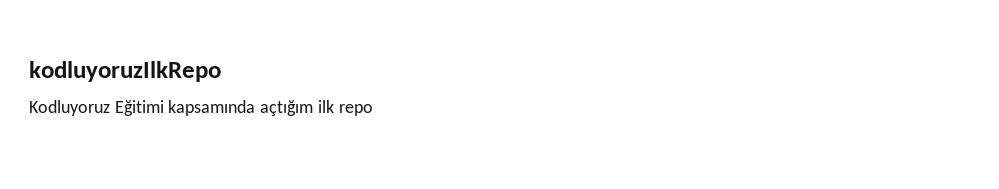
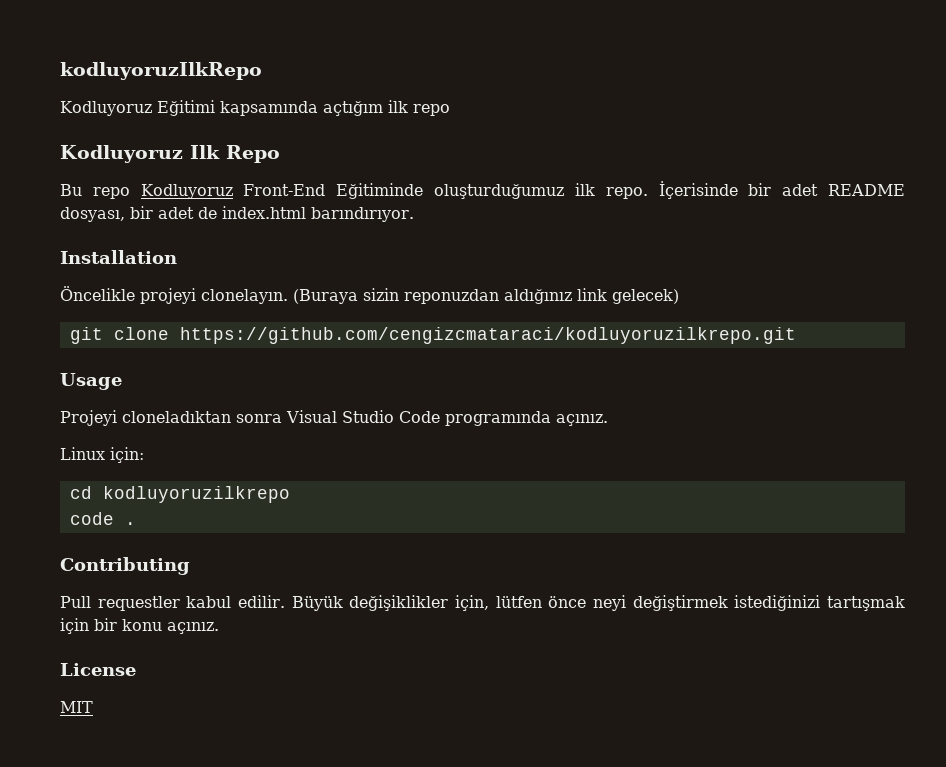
(373, 110) none -> [60,145,280,163] [60,181,906,199] [60,206,414,222] [60,250,177,264] [60,286,679,304] [69,327,796,344] [60,373,122,390] [60,410,608,426] [60,447,144,463] [69,486,290,503] [69,512,136,525] [60,557,190,575] [60,595,905,611] [60,618,219,634] [60,663,136,676] [60,701,93,713] // Kodluyoruz Ilk Repo // Bu repo Kodluyoruz Front-End Eğitiminde oluşturduğumuz ilk repo. İçerisinde bir adet README dosyası, bir adet de index.html barındırıyor. // Installation // Öncelikle projeyi clonelayın. (Buraya sizin reponuzdan aldığınız link gelecek) // git clone https://github.com/cengizcmataraci/kodluyoruzilkrepo.git // Usage // Projeyi cloneladıktan sonra Visual Studio Code programında açınız. // Linux için: // cd kodluyoruzilkrepo // code . // Contributing // Pull requestler kabul edilir. Büyük değişiklikler için, lütfen önce neyi değiştirmek istediğinizi tartışmak için bir konu açınız. // License // MIT

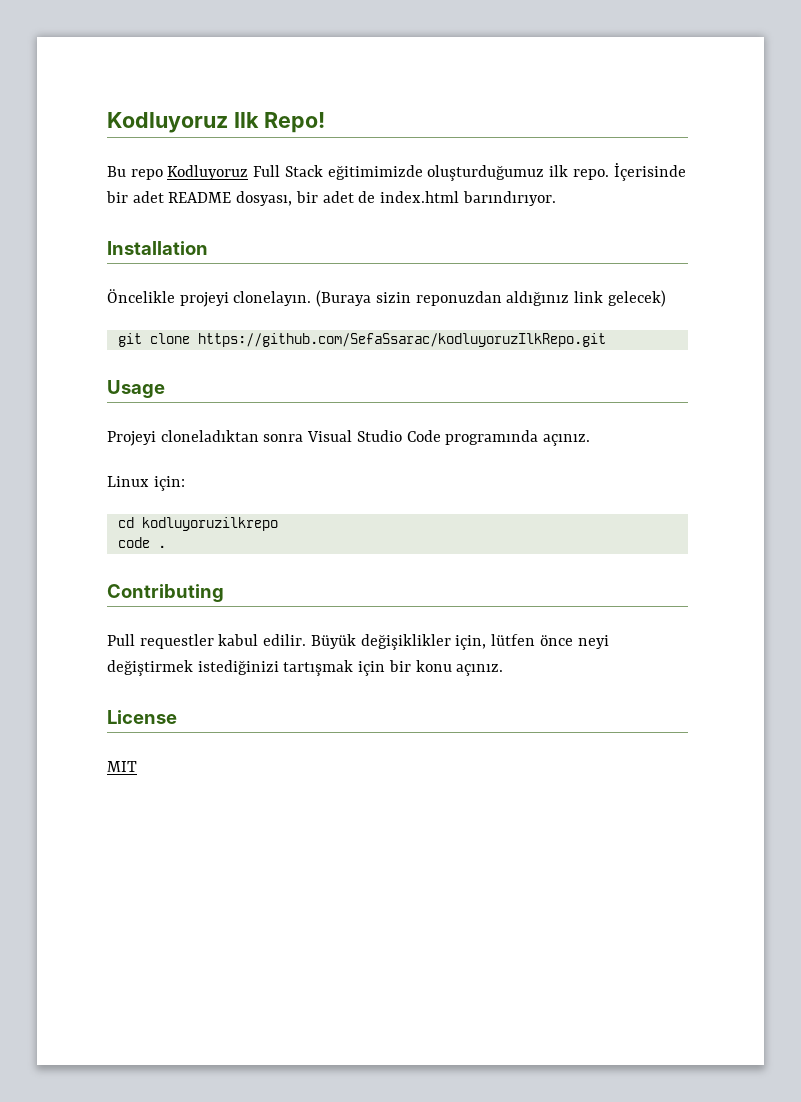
[60,62,262,80] [60,100,450,116] kodluyoruzIlkRepo // Kodluyoruz Eğitimi kapsamında açtığım ilk repo // -> (107, 122) none
[226,145,280,163] Repo -> [263,112,325,133] Repo!
[243,183,424,199] Front-End Eğitiminde -> [253,165,423,180] Full Stack eğitimimizde
[179,327,796,344] https://github.com/cengizcmataraci/kodluyoruzilkrepo.git -> [197,333,606,347] https://github.com/SefaSsarac/kodluyoruzIlkRepo.git

